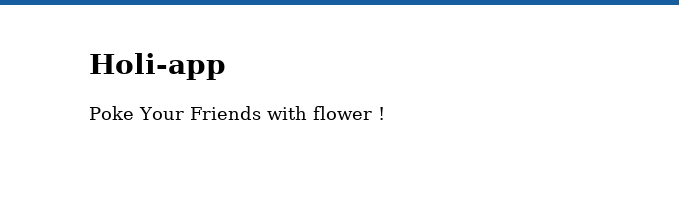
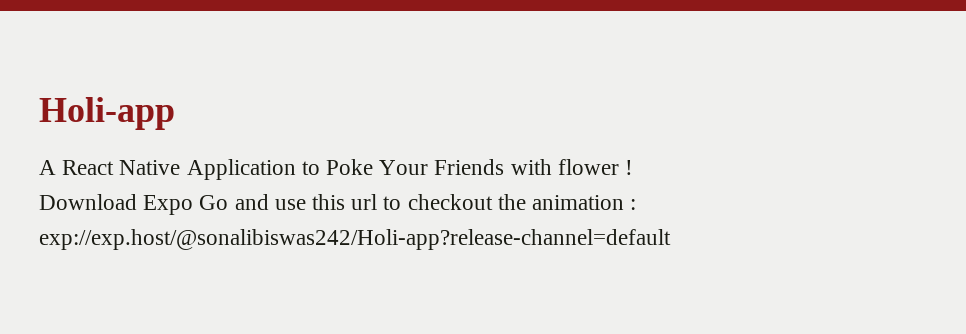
(226, 66) none -> [39,159,320,180] A React Native Application to
(385, 113) none -> [39,194,637,215] [39,229,671,250] // Download Expo Go and use this url to checkout the animation : exp://exp.host/@sonalibiswas242/Holi-app?release-channel=default

